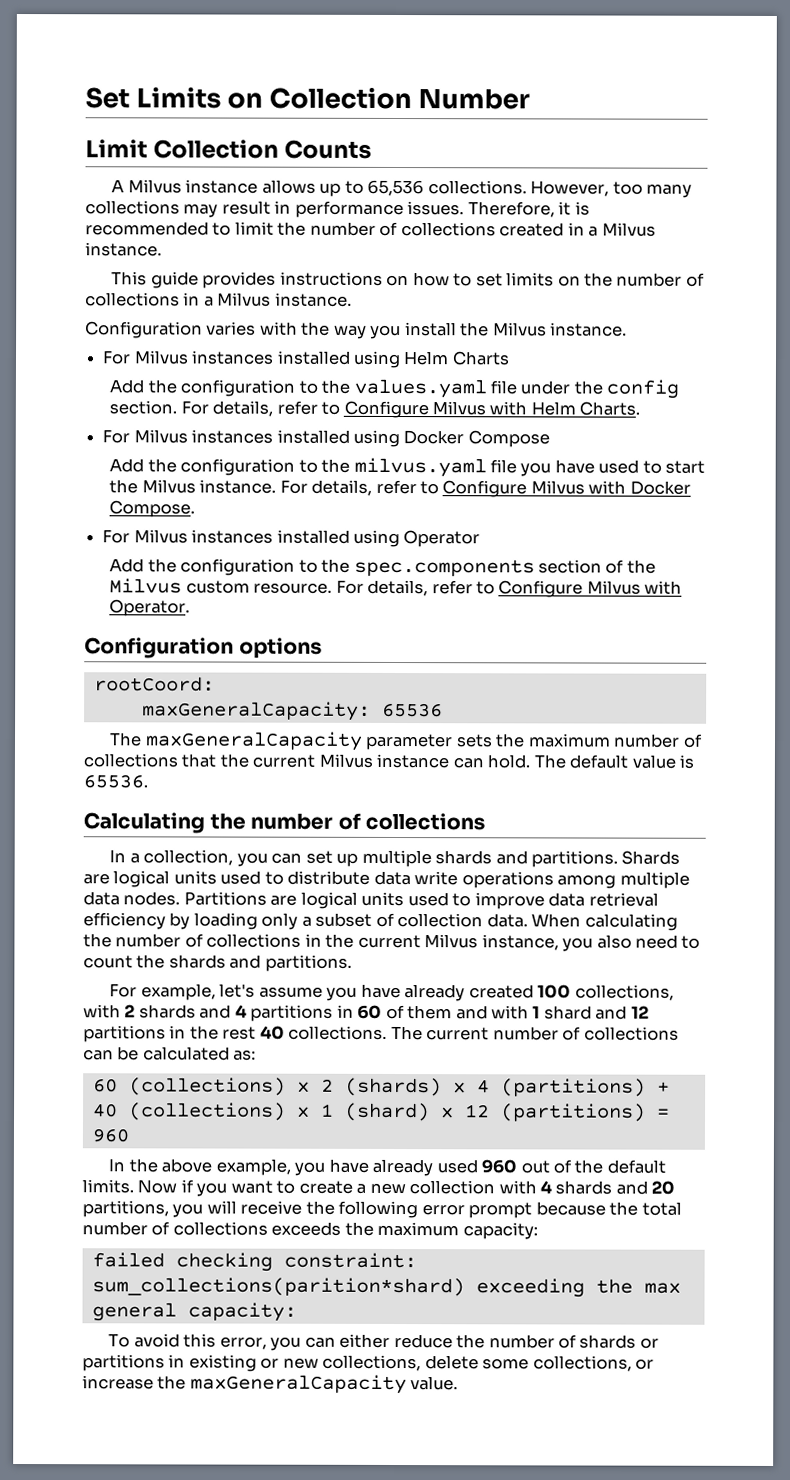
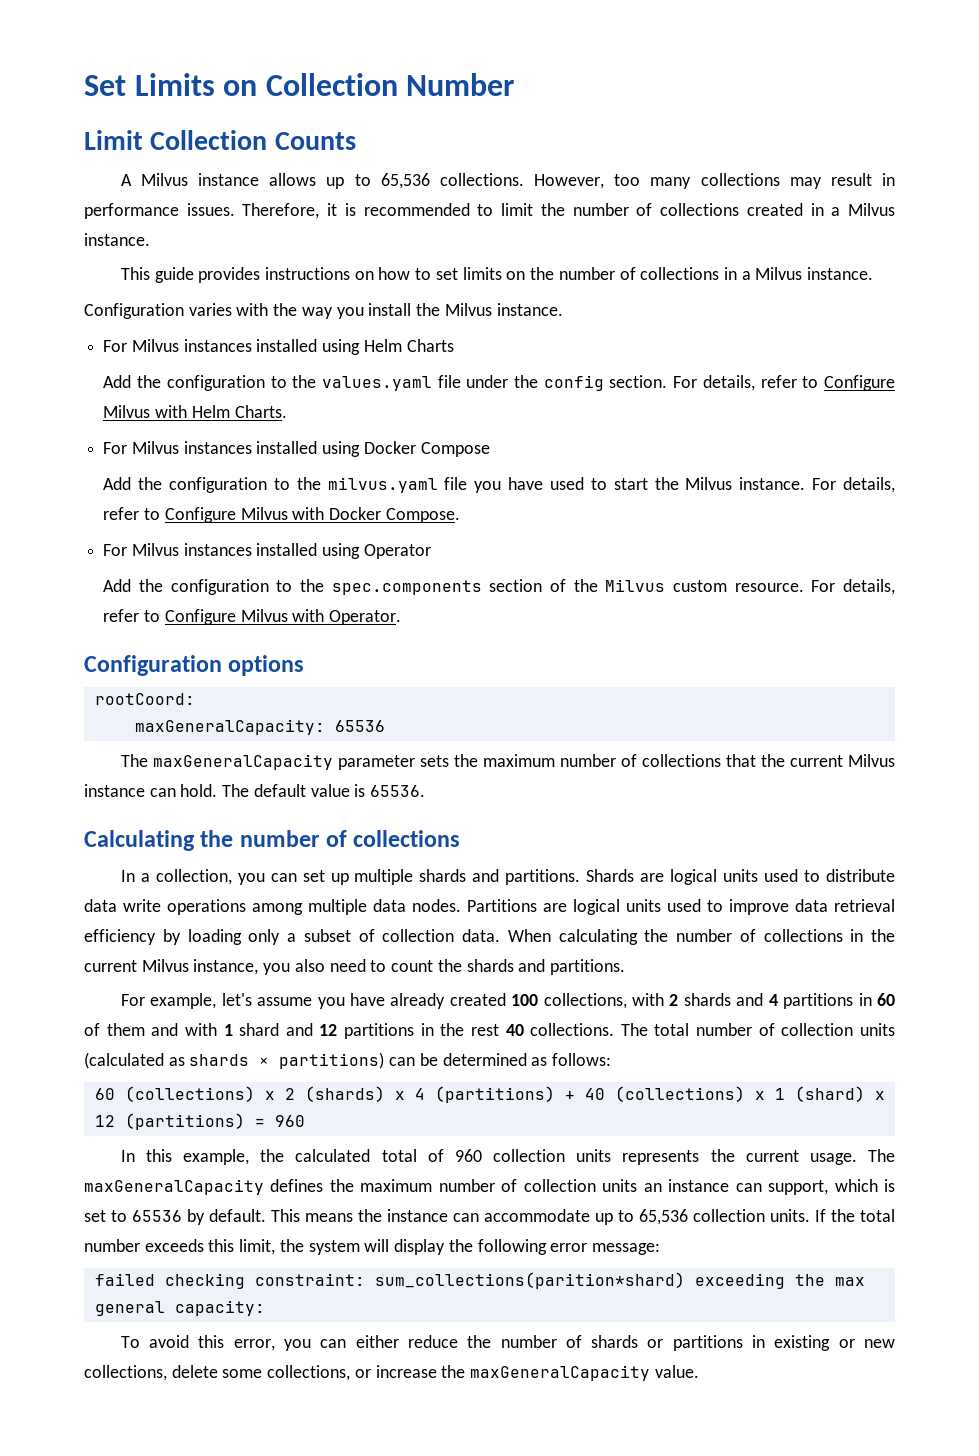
[426,1026,679,1041] [83,1046,257,1061] current number of collections can be calculated as: -> [654,1023,896,1036] [84,1052,612,1069] total number of collection units (calculated as shards × partitions) can be determined as follows:
[128,1158,666,1177] [82,1179,676,1197] [82,1200,682,1219] [82,1221,538,1240] the above example, you have already used 960 out of the default limits. Now if you want to create a new collection with 4 shards and 20 partitions, you will receive the following error prompt because the total number of collections exceeds the maximum capacity: -> [145,1149,896,1165] [84,1179,895,1195] [84,1209,895,1225] [84,1239,660,1255] this example, the calculated total of 960 collection units represents the current usage. The maxGeneralCapacity defines the maximum number of collection units an instance can support, which is set to 65536 by default. This means the instance can accommodate up to 65,536 collection units. If the total number exceeds this limit, the system will display the following error message:

